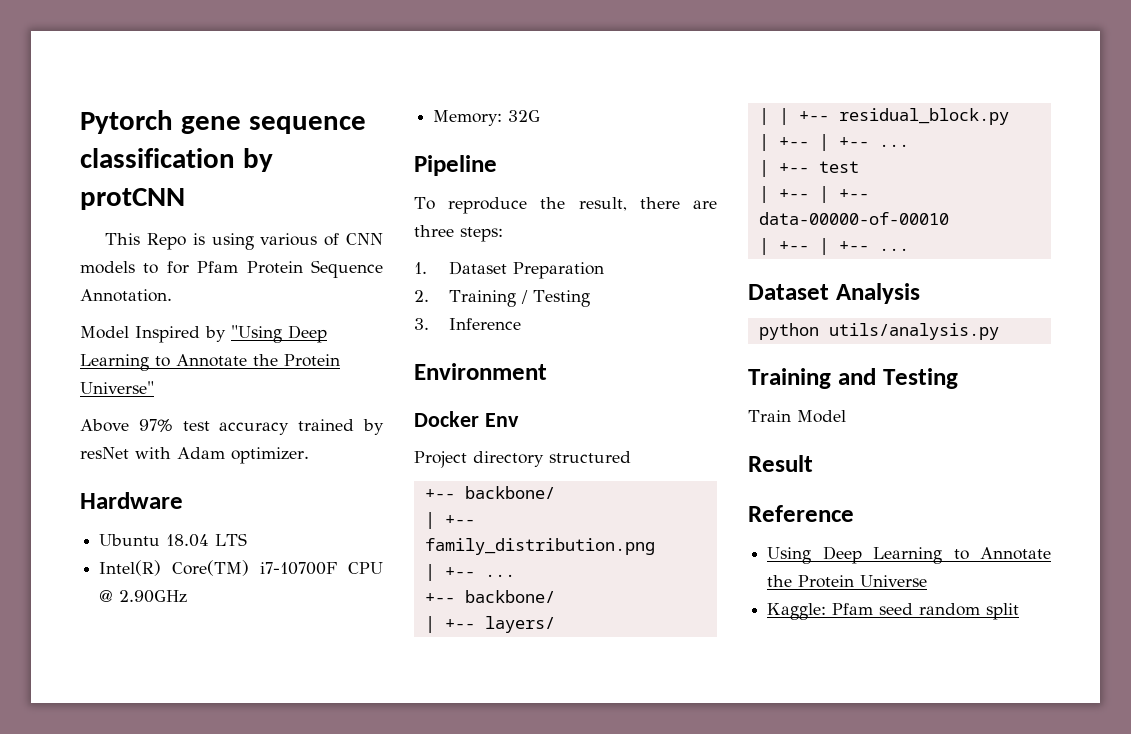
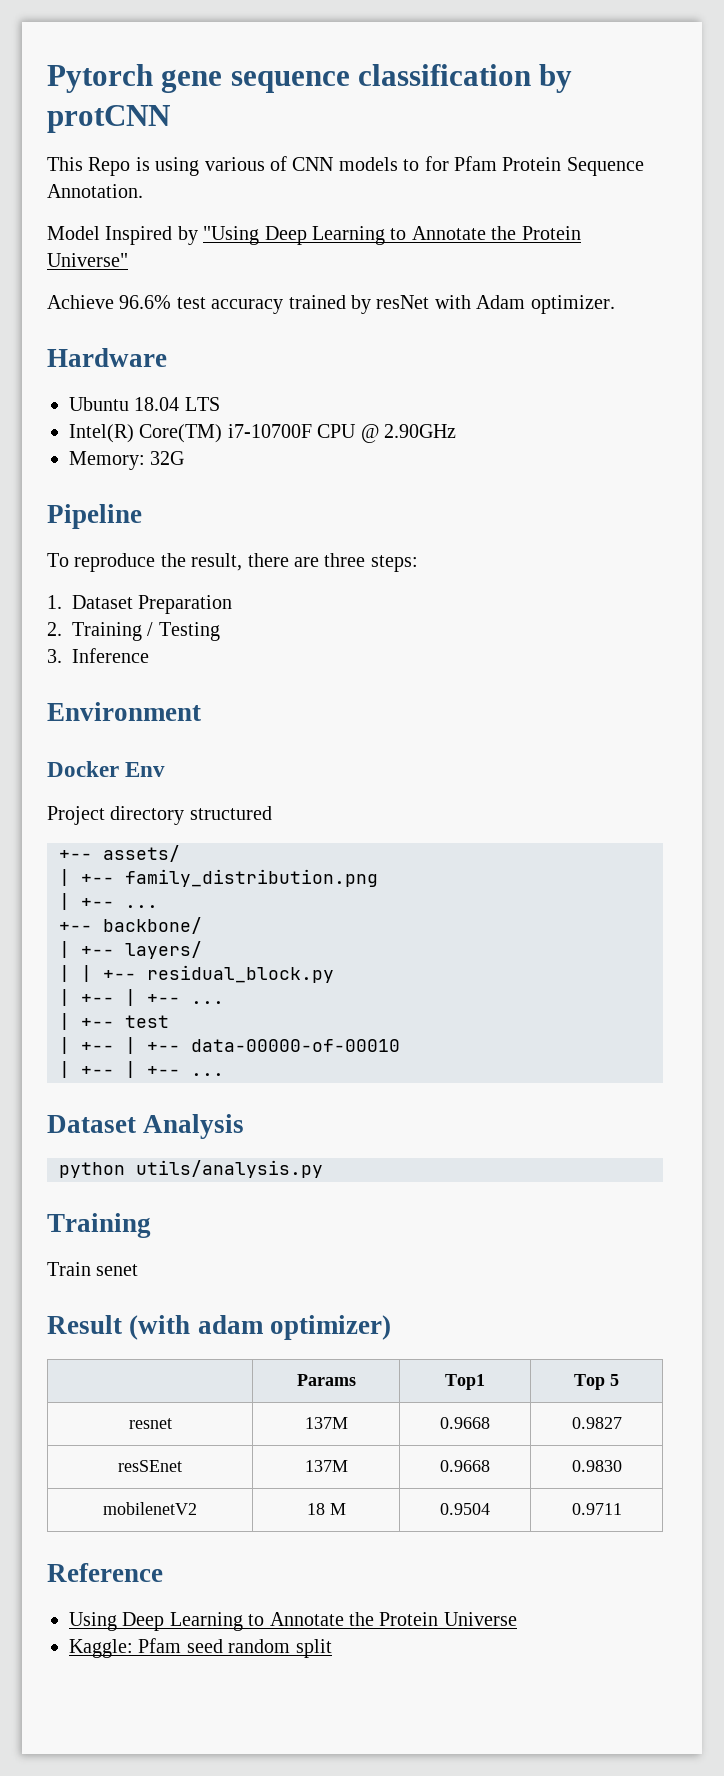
[80,419,173,432] Above 97% -> [47,295,172,309] Achieve 96.6%
[464,486,555,499] backbone/ -> [103,845,180,862] assets/
[837,368,958,389] and Testing -> (151, 1225) none
[796,410,846,423] Model -> [96,1264,139,1276] senet
(813, 463) none -> [129,1315,391,1340] [296,1374,356,1386] [445,1374,486,1390] [574,1374,619,1390] [128,1418,172,1429] [304,1417,348,1429] [440,1417,491,1429] [571,1417,622,1429] [118,1460,182,1472] [304,1460,348,1472] [440,1460,491,1472] [571,1460,622,1472] [103,1502,197,1515] [306,1503,346,1515] [440,1503,491,1515] [571,1503,622,1515] (with adam optimizer) // | Params | Top1 | Top 5 // resnet | 137M | 0.9668 | 0.9827 // resSEnet | 137M | 0.9668 | 0.9830 // mobilenetV2 | 18 M | 0.9504 | 0.9711

